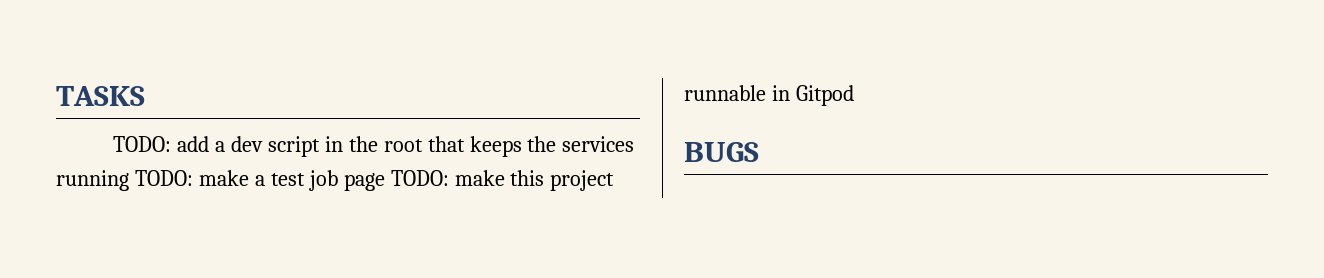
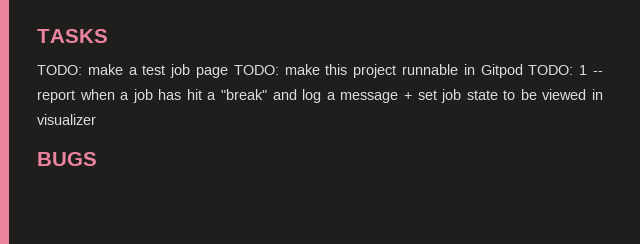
[177,136,635,157] [56,170,193,191] add a dev script in the root that keeps the services running TODO: -> (82, 70) none
(854, 95) none -> [528,65,603,75] [37,89,603,103] [37,114,96,125] TODO: 1 -- report when a job has hit a "break" and log a message + set job state to be viewed in visualizer

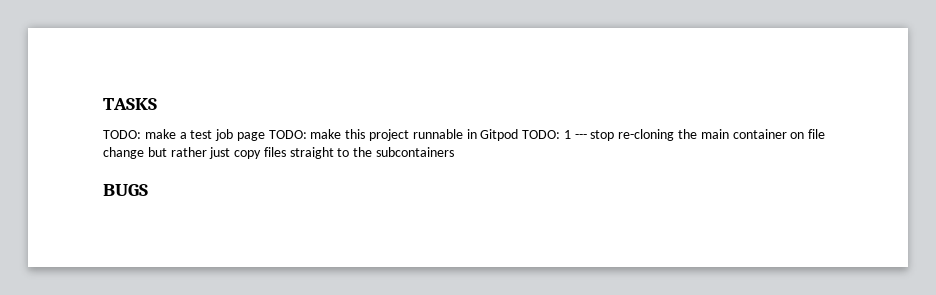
[593,71,603,75] [37,89,603,103] [37,114,96,125] -- report when a job has hit a "break" and log a message + set job state to be viewed in visualizer -> [574,129,826,141] [103,147,455,159] --- stop re-cloning the main container on file change but rather just copy files straight to the subcontainers

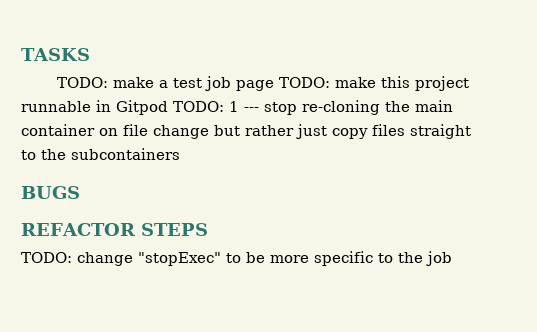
(148, 190) none -> [21,223,208,236] [21,251,452,266] // REFACTOR STEPS // TODO: change "stopExec" to be more specific to the job

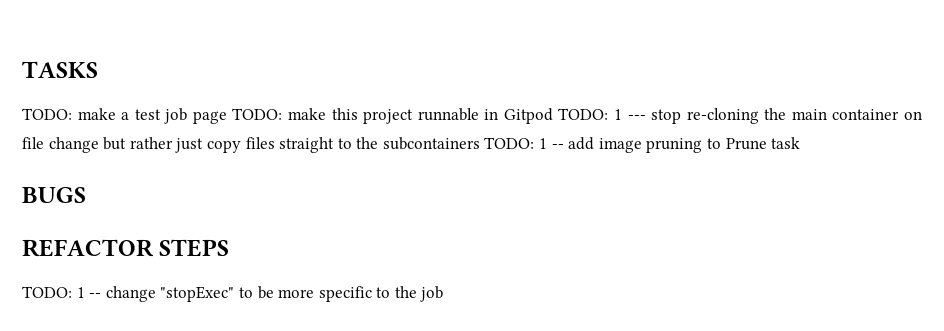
(180, 154) none -> [484,137,801,153] TODO: 1 -- add image pruning to Prune task
(72, 257) none -> [76,287,102,298] 1 --

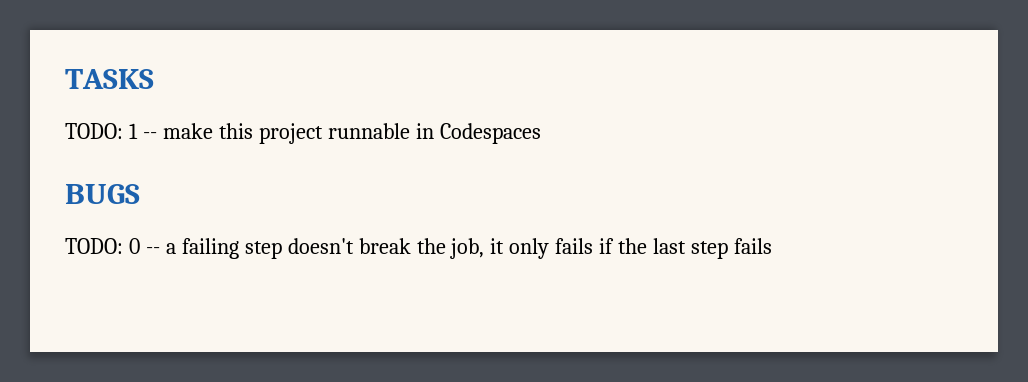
[77,108,283,124] make a test job page TODO: -> [128,123,157,139] 1 --
[503,108,922,124] [22,137,801,153] Gitpod TODO: 1 --- stop re-cloning the main container on file change but rather just copy files straight to the subcontainers TODO: 1 -- add image pruning to Prune task -> [439,123,541,144] Codespaces
[22,239,230,257] [22,286,444,302] // REFACTOR STEPS // TODO: 1 -- change "stopExec" to be more specific to the job -> [65,238,772,259] // TODO: 0 -- a failing step doesn't break the job, it only fails if the last step fails

